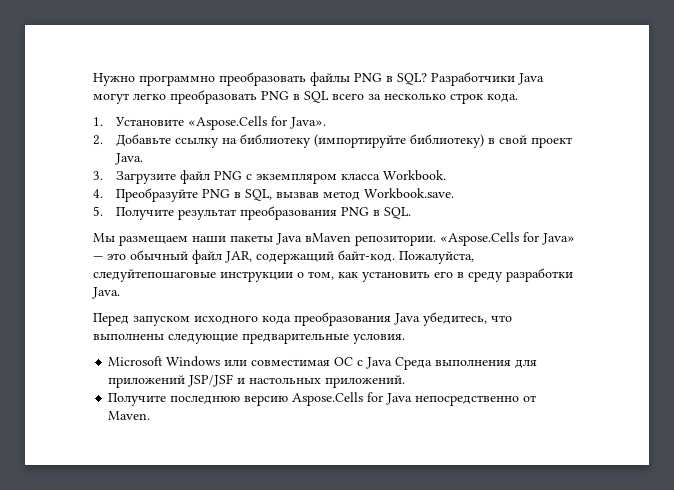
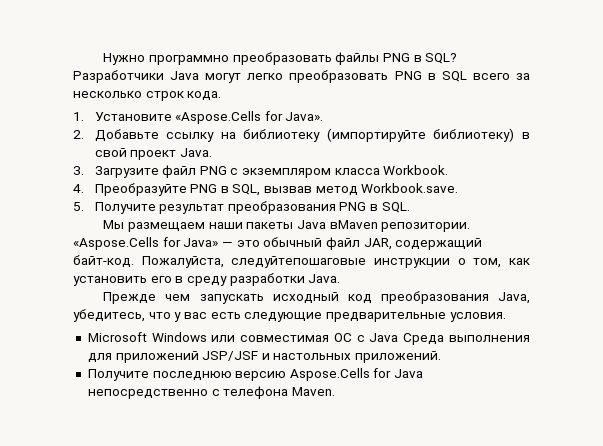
[93,312,512,326] [93,334,164,340] Перед запуском исходного кода преобразования Java убедитесь, что выполнены -> [103,291,531,304] [73,309,241,322] Прежде чем запускать исходный код преобразования Java, убедитесь, что у вас есть
[523,395,537,402] от -> [211,386,289,399] с телефона

